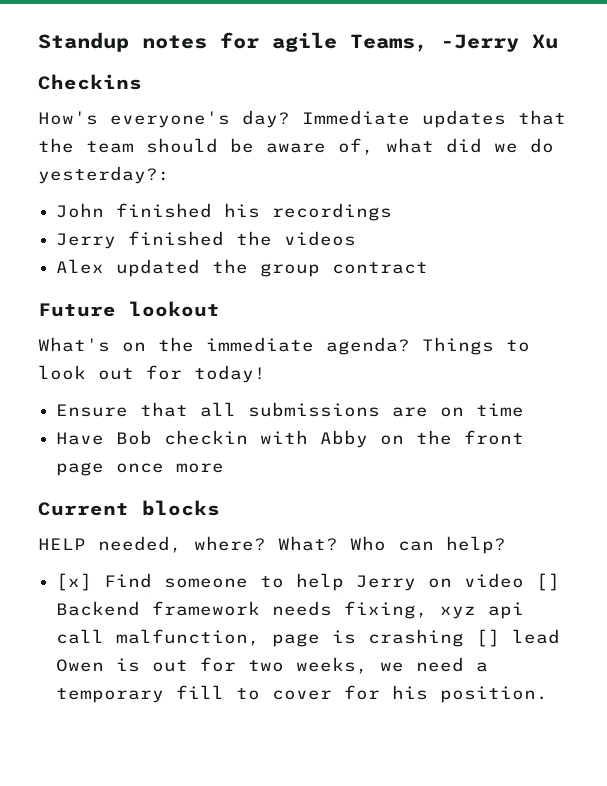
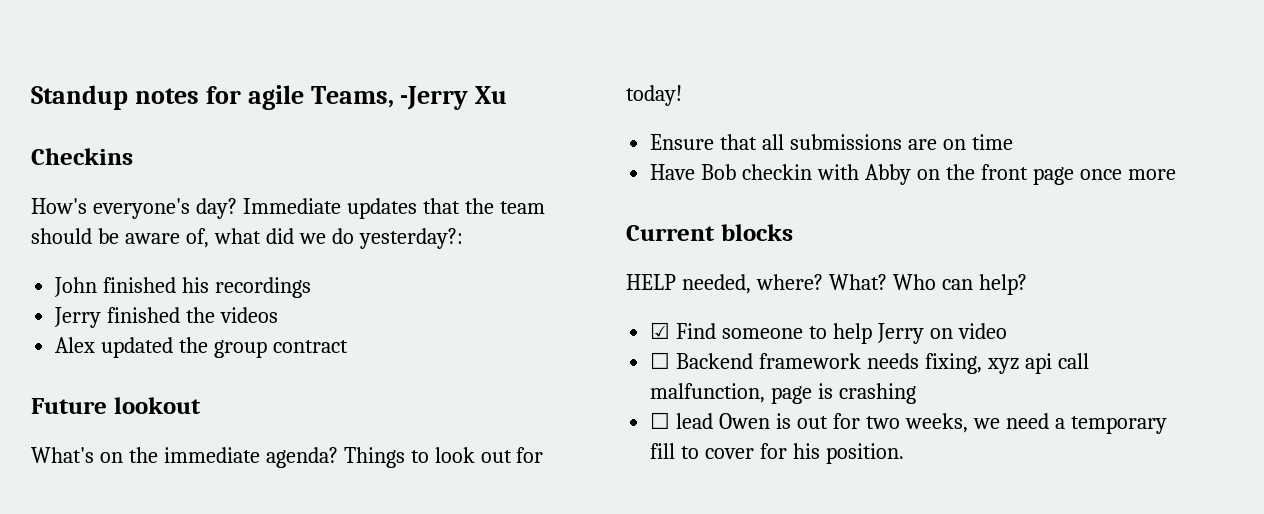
[56,573,93,591] [x] -> [650,322,671,339] ☑
[536,573,561,591] [] -> [650,352,671,369] // ☐
[476,629,501,647] [] -> [650,412,671,429] // ☐

